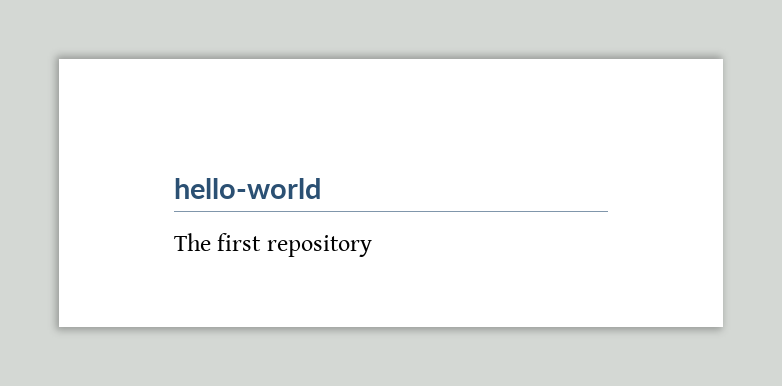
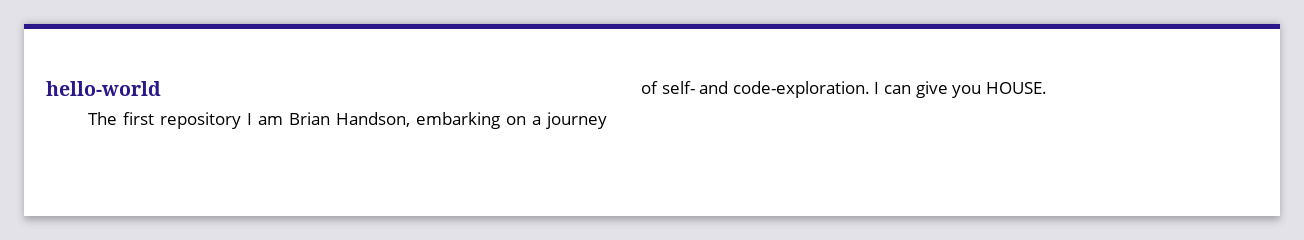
(372, 246) none -> [246,112,607,129] [641,81,1047,98] I am Brian Handson, embarking on a journey of self- and code-exploration. I can give you HOUSE.

